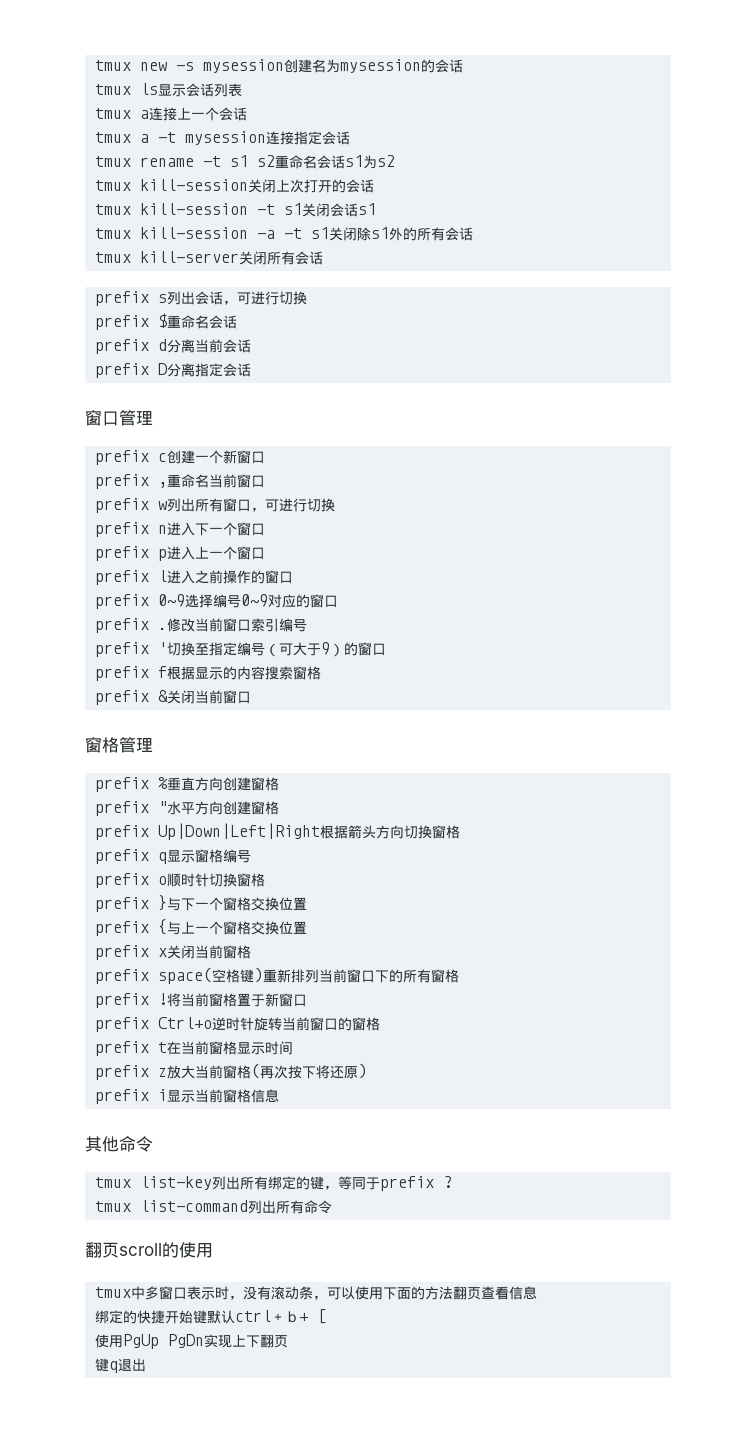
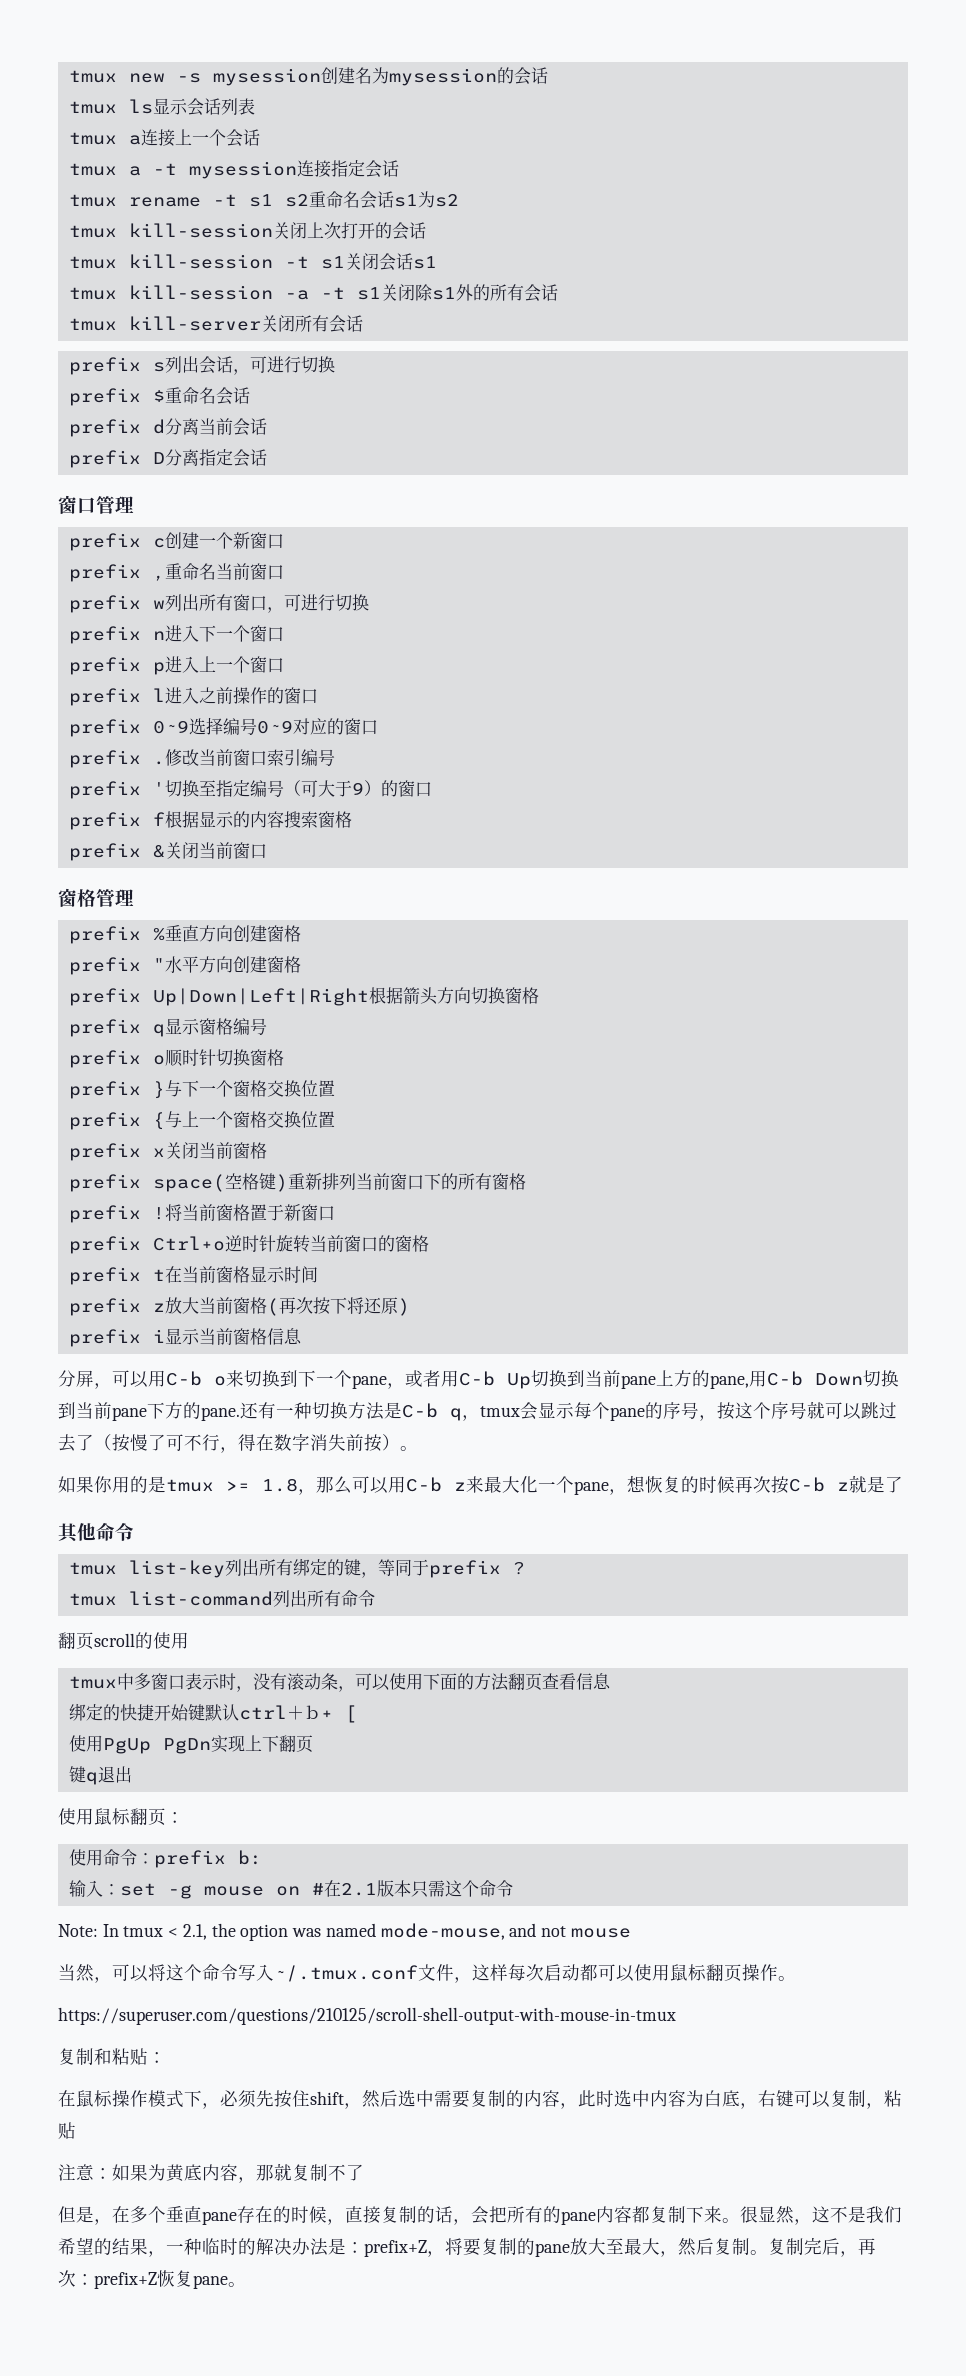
(280, 1095) none -> [58,1370,899,1389] [58,1401,897,1421] [58,1433,418,1453] [58,1475,903,1495] // 分屏，可以用C-b o来切换到下一个pane，或者用C-b Up切换到当前pane上方的pane,用C-b Down切换到当前pane下方的pane.还有一种切换方法是C-b q，tmux会显示每个pane的序号，按这个序号就可以跳过去了（按慢了可不行，得在数字消失前按）。 // 如果你用的是tmux >= 1.8，那么可以用C-b z来最大化一个pane，想恢复的时候再次按C-b z就是了
(147, 1365) none -> [58,1808,184,1826] [68,1849,262,1868] [68,1880,513,1899] [58,1923,631,1941] [58,1964,796,1983] [58,2007,676,2025] [58,2048,166,2065] [58,2090,902,2109] [58,2122,76,2139] [58,2163,364,2183] [58,2206,902,2225] [58,2237,876,2257] [58,2270,246,2289] // 使用鼠标翻页： // 使用命令：prefix b: // 输入：set -g mouse on #在2.1版本只需这个命令 // Note: In tmux < 2.1, the option was named mode-mouse, and not mouse // 当然，可以将这个命令写入~/.tmux.conf文件，这样每次启动都可以使用鼠标翻页操作。 // https://superuser.com/questions/210125/scroll-shell-output-with-mouse-in-tmux // 复制和粘贴： // 在鼠标操作模式下，必须先按住shift，然后选中需要复制的内容，此时选中内容为白底，右键可以复制，粘贴 // 注意：如果为黄底内容，那就复制不了 // 但是，在多个垂直pane存在的时候，直接复制的话，会把所有的pane内容都复制下来。很显然，这不是我们希望的结果，一种临时的解决办法是：prefix+Z，将要复制的pane放大至最大，然后复制。复制完后，再次：prefix+Z恢复pane。

